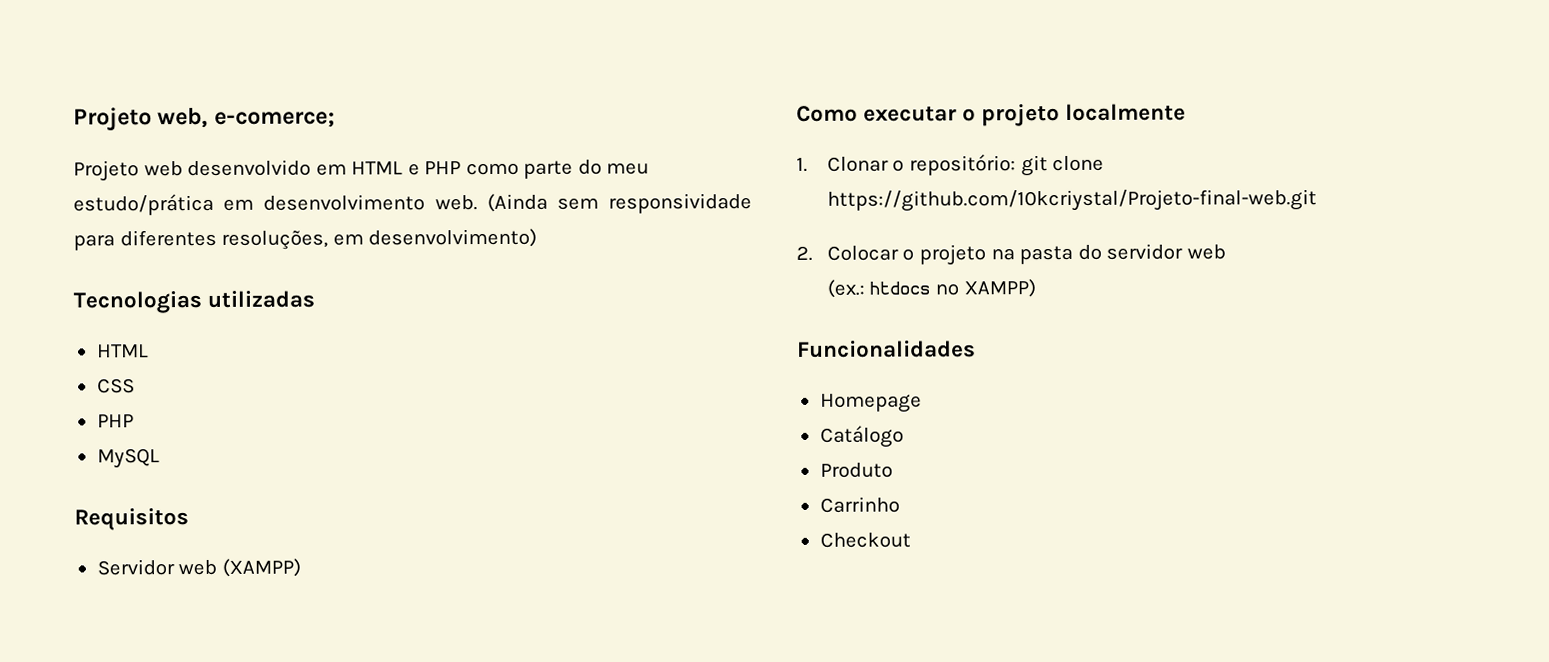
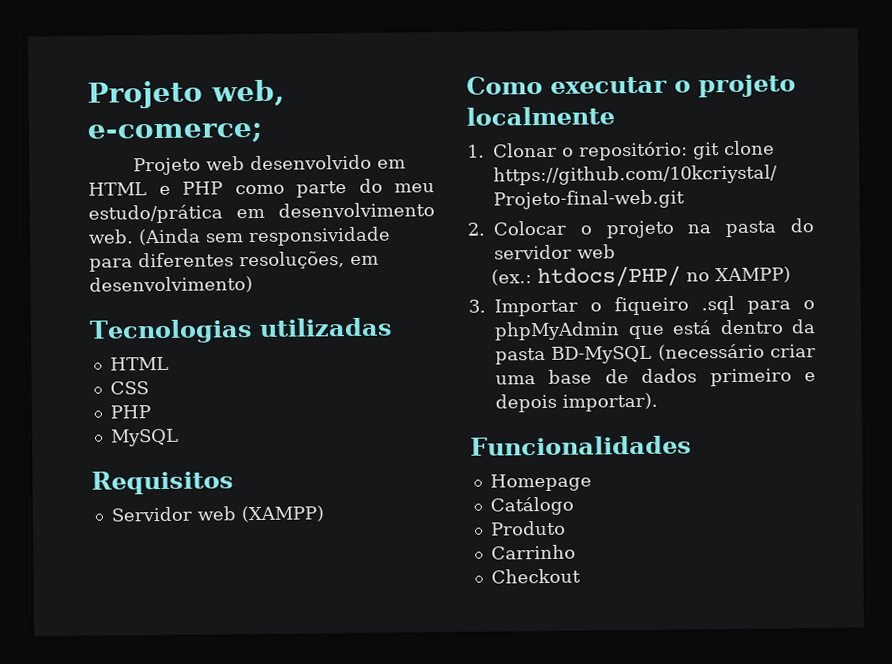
[869,281,931,295] htdocs -> [536,265,681,288] htdocs/PHP/
(1036, 288) none -> [468,295,815,317] [494,319,816,341] [495,343,816,365] [495,368,816,387] [495,392,658,413] // 3. Importar o fiqueiro .sql para o phpMyAdmin que está dentro da pasta BD-MySQL (necessário criar uma base de dados primeiro e depois importar).

